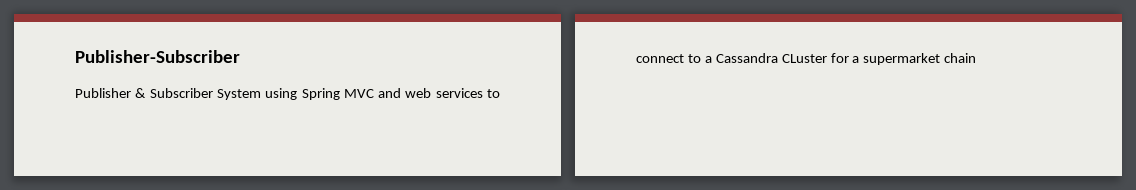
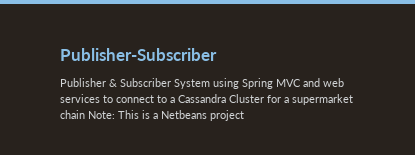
[781,54,827,63] CLuster -> [229,94,264,103] Cluster
(977, 58) none -> [88,110,244,121] Note: This is a Netbeans project

